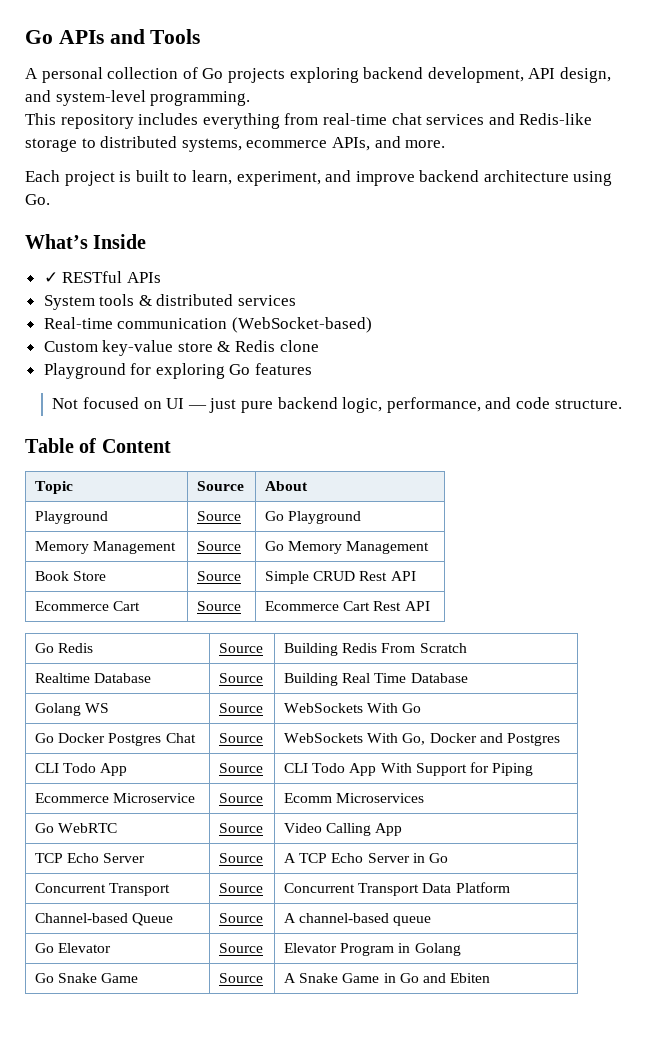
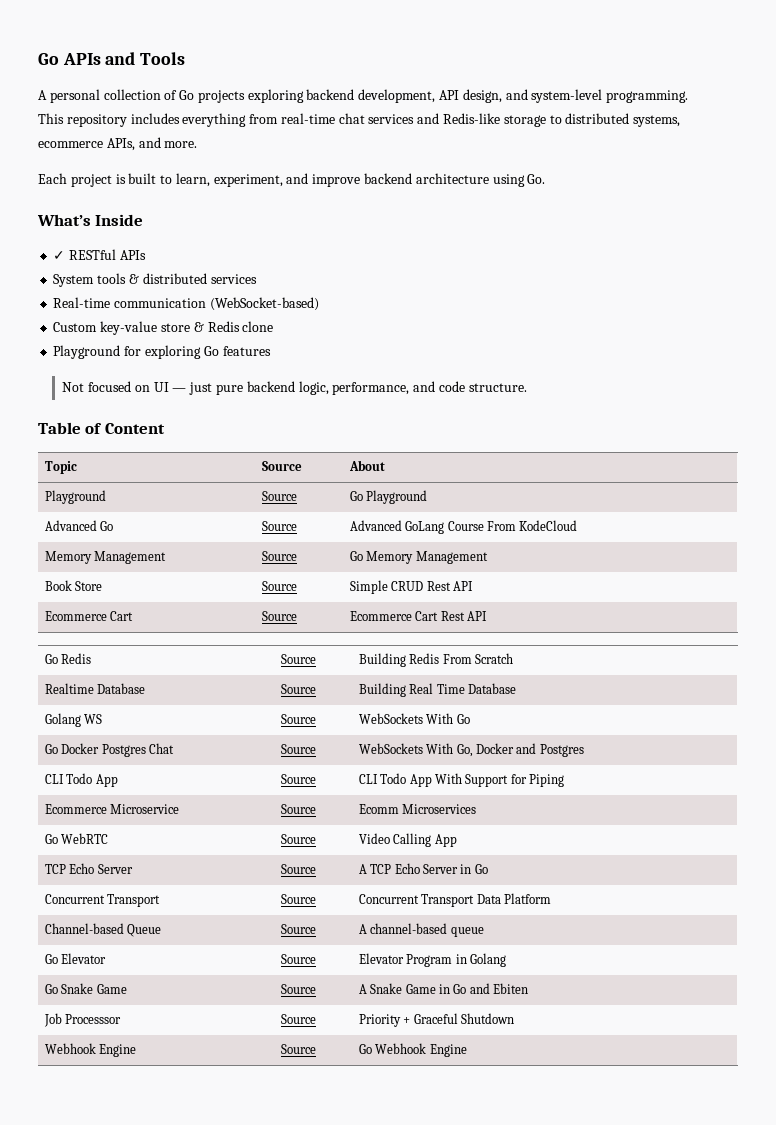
(362, 517) none -> [44,520,114,531] [261,521,297,531] [349,520,578,534] // Advanced Go | Source | Advanced GoLang Course From KodeCloud
(491, 978) none -> [43,1013,122,1027] [280,1014,316,1024] [358,1013,514,1027] [44,1043,137,1057] [280,1044,316,1054] [358,1043,467,1057] // Job Processsor | Source | Priority + Graceful Shutdown // Webhook Engine | Source | Go Webhook Engine

